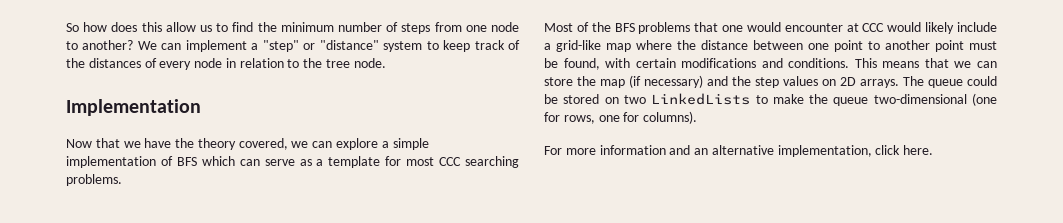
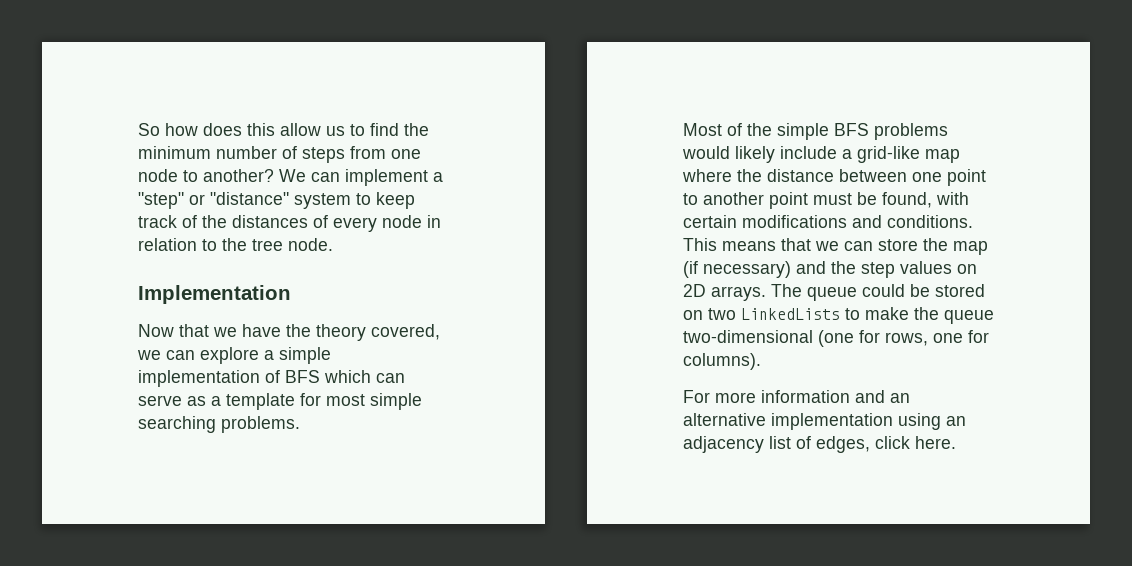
[439,157,462,166] CCC -> [370,393,422,410] simple
(611, 27) none -> [777,123,829,140] simple
[694,22,885,32] that one would encounter at CCC -> (948, 131) none
[777,145,872,157] implementation, -> [771,413,966,430] [683,436,870,453] implementation using an adjacency list of edges,

